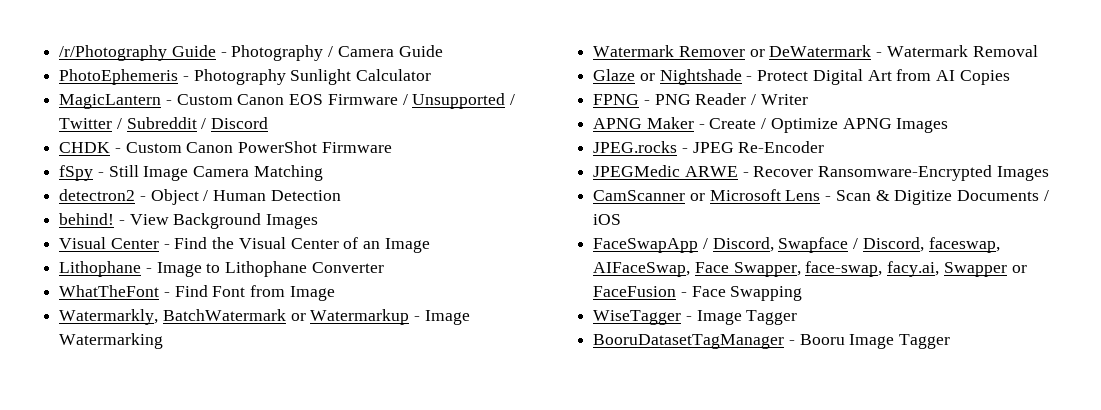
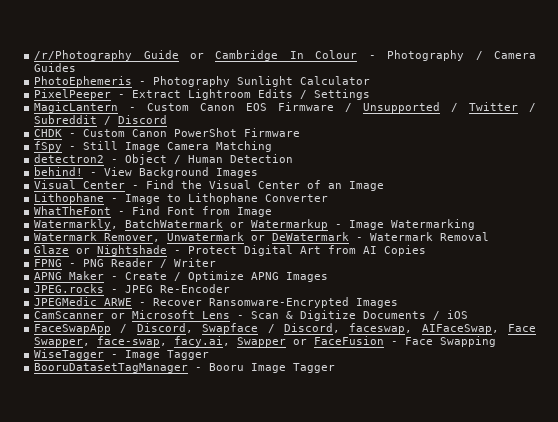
(216, 51) none -> [189,50,358,61] or Cambridge In Colour
[398,45,443,57] Guide -> [34,63,77,72] Guides
(432, 75) none -> [34,89,371,100] // PixelPeeper - Extract Lightroom Edits / Settings
[678,46,745,57] Remover -> [104,232,245,242] Remover, Unwatermark

